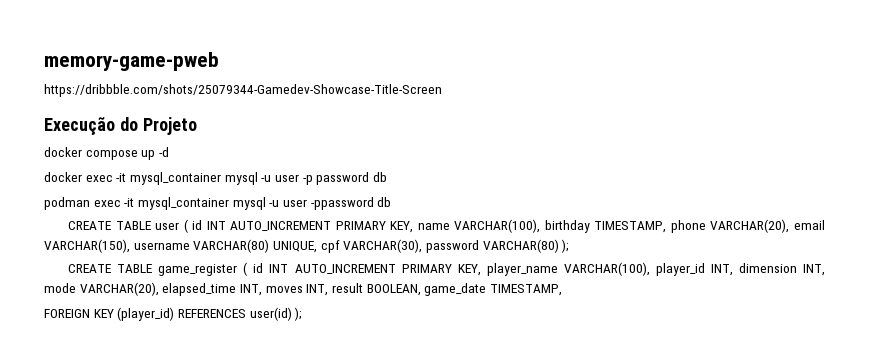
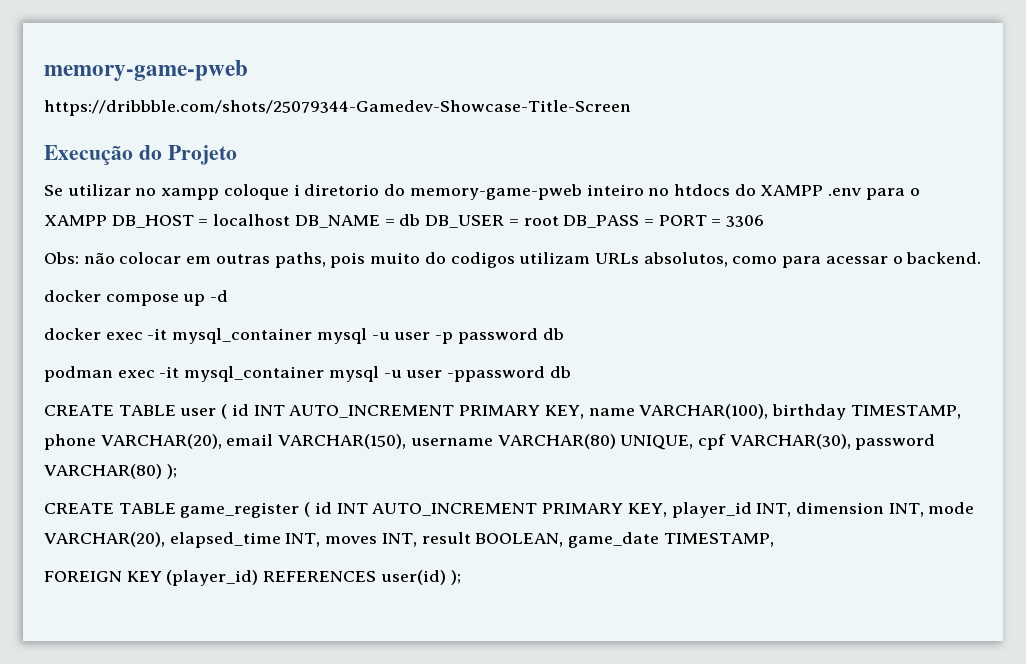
(197, 126) none -> [44,184,920,200] [44,214,765,228] [44,252,982,268] // Se utilizar no xampp coloque i diretorio do memory-game-pweb inteiro no htdocs do XAMPP .env para o XAMPP DB_HOST = localhost DB_NAME = db DB_USER = root DB_PASS = PORT = 3306 // Obs: não colocar em outras paths, pois muito do codigos utilizam URLs absolutos, como para acessar o backend.
[486,262,650,276] player_name VARCHAR(100), -> (667, 510) none

